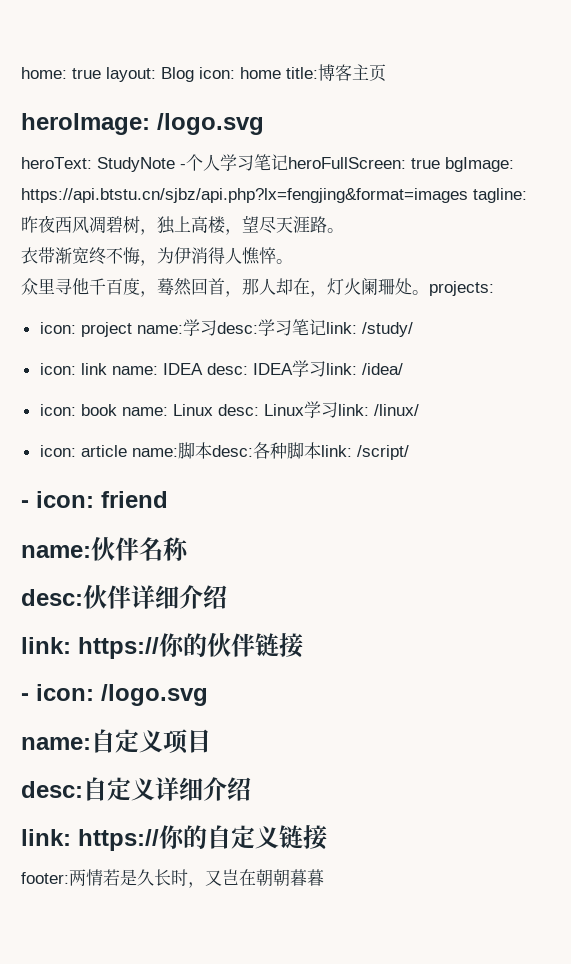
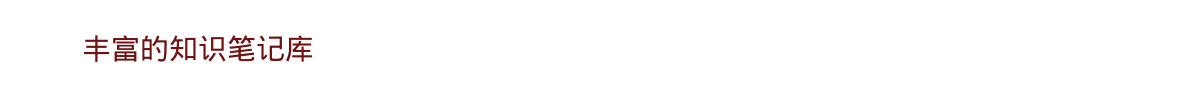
[21,64,386,82] [21,113,264,135] [21,154,514,172] [21,188,527,203] [21,215,344,235] [21,247,293,266] [21,278,494,297] [39,319,413,337] [39,360,403,377] [39,401,419,418] [39,442,409,460] [21,491,168,508] [21,536,189,561] [21,584,227,609] [21,632,303,659] [21,684,208,706] [21,729,211,754] [21,777,251,801] [21,825,327,851] [21,869,324,888] home: true layout: Blog icon: home title:博客主页 // heroImage: /logo.svg // heroText: StudyNote -个人学习笔记heroFullScreen: true bgImage: https://api.btstu.cn/sjbz/api.php?lx=fengjing&format=images tagline:昨夜西风凋碧树，独上高楼，望尽天涯路。 // 衣带渐宽终不悔，为伊消得人憔悴。 // 众里寻他千百度，蓦然回首，那人却在，灯火阑珊处。projects: // icon: project name:学习desc:学习笔记link: /study/ // icon: link name: IDEA desc: IDEA学习link: /idea/ // icon: book name: Linux desc: Linux学习link: /linux/ // icon: article name:脚本desc:各种脚本link: /script/ // - icon: friend // name:伙伴名称 // desc:伙伴详细介绍 // link: https://你的伙伴链接 // - icon: /logo.svg // name:自定义项目 // desc:自定义详细介绍 // link: https://你的自定义链接 // footer:两情若是久长时，又岂在朝朝暮暮 -> [82,35,314,62] 丰富的知识笔记库

